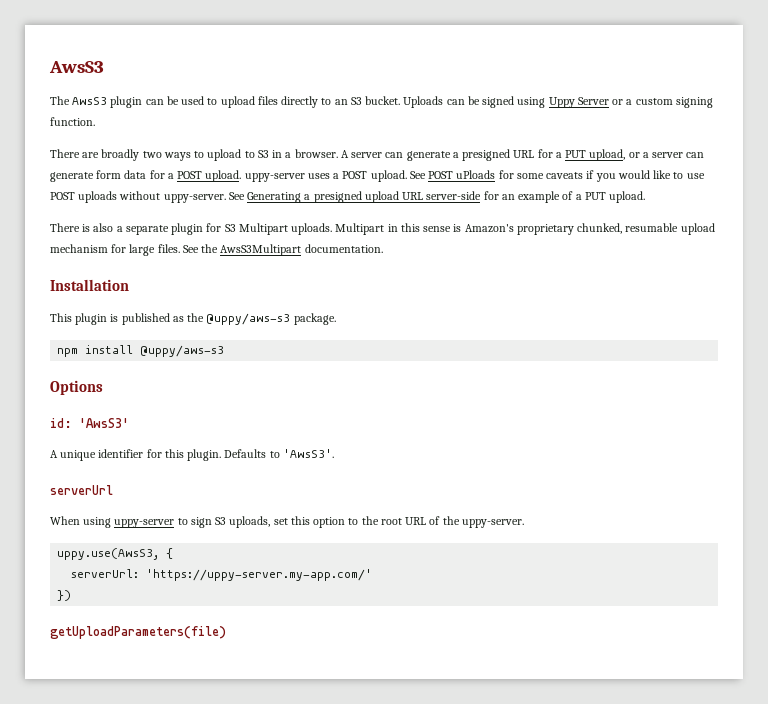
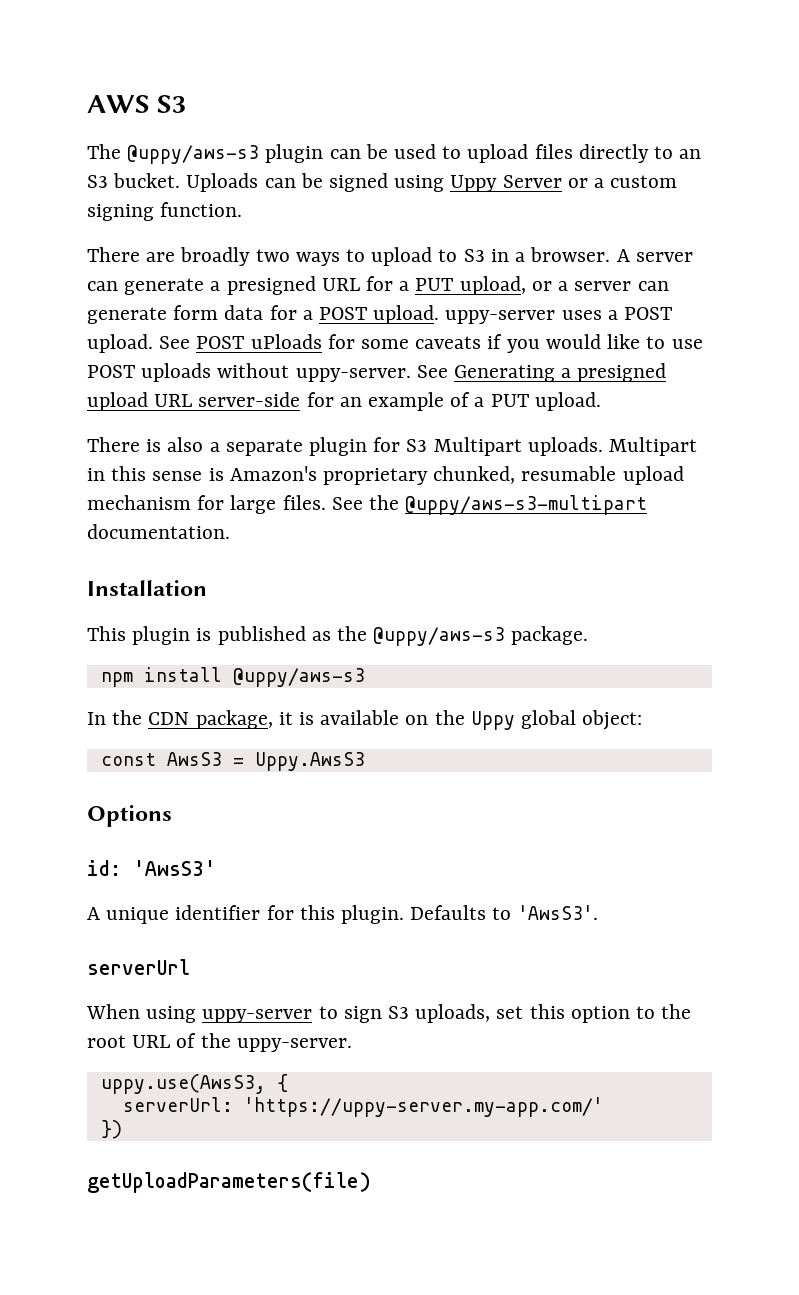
[49,61,104,73] AwsS3 -> [87,95,187,113] AWS S3
[72,97,108,105] AwsS3 -> [127,145,260,164] @uppy/aws-s3
[220,244,302,256] AwsS3Multipart -> [405,495,648,515] @uppy/aws-s3-multipart
(225, 351) none -> [87,710,643,730] [100,752,365,771] // In the CDN package, it is available on the Uppy global object: // const AwsS3 = Uppy.AwsS3

